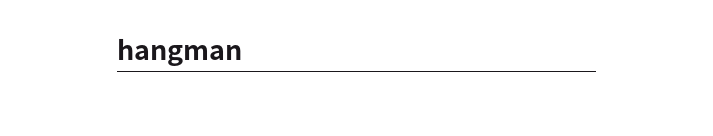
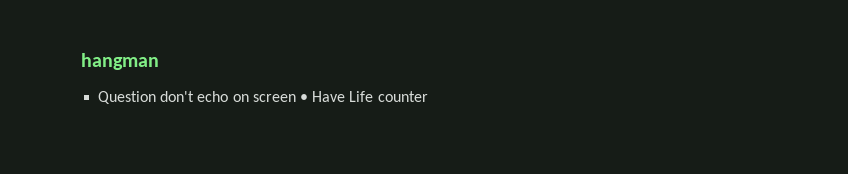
(242, 52) none -> [98,91,428,104] // Question don't echo on screen • Have Life counter

